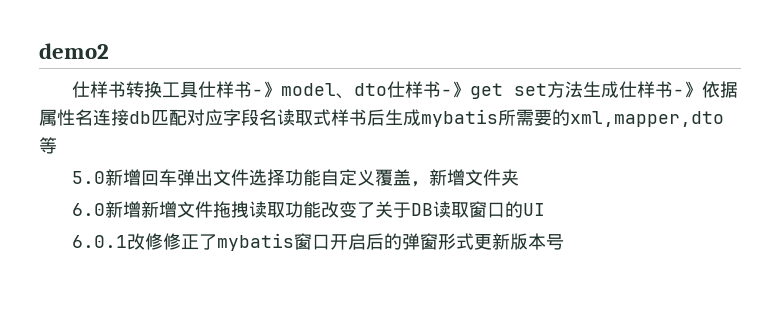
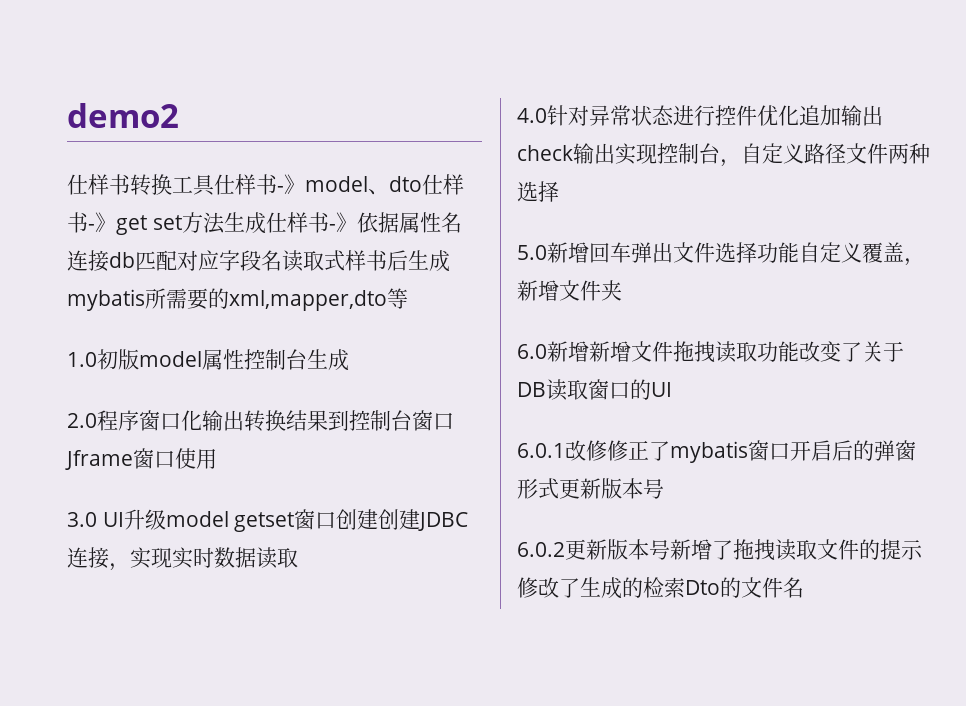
(57, 145) none -> [67,349,349,371] [67,410,454,432] [65,448,217,470] [67,509,469,532] [67,547,298,571] [517,105,883,126] [517,143,930,167] [517,181,559,202] // 1.0初版model属性控制台生成 // 2.0程序窗口化输出转换结果到控制台窗口Jframe窗口使用 // 3.0 UI升级model getset窗口创建创建JDBC连接，实现实时数据读取 // 4.0针对异常状态进行控件优化追加输出check输出实现控制台，自定义路径文件两种选择
(564, 242) none -> [517,539,923,561] [517,577,804,599] // 6.0.2更新版本号新增了拖拽读取文件的提示修改了生成的检索Dto的文件名

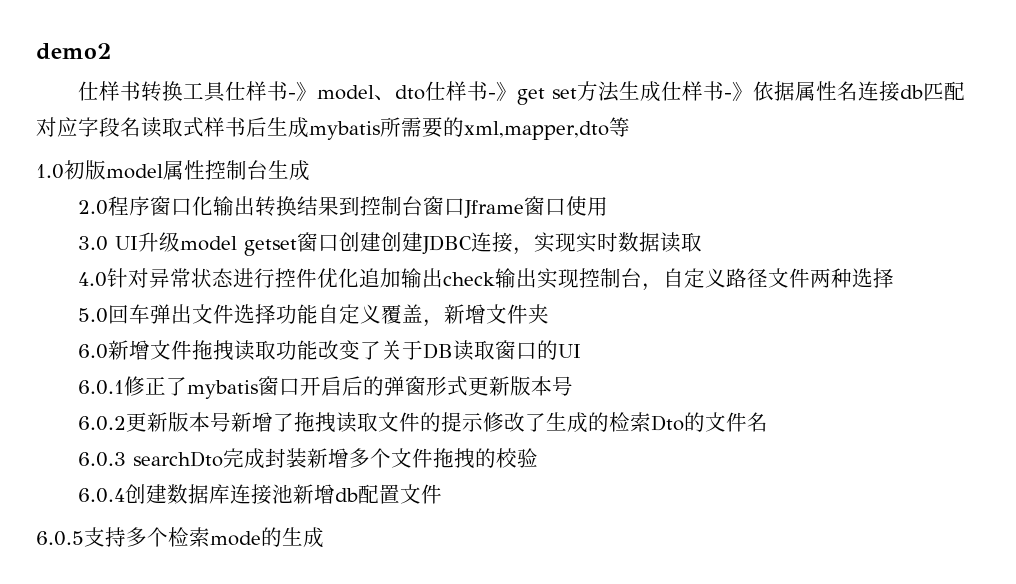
[547,242,589,263] 新增 -> (108, 315) none
[589,341,631,362] 新增 -> (150, 350) none
[565,440,607,461] 改修 -> (124, 387) none
(804, 587) none -> [77,448,538,469] [77,484,442,505] [36,527,324,548] // 6.0.3 searchDto完成封装新增多个文件拖拽的校验 // 6.0.4创建数据库连接池新增db配置文件 // 6.0.5支持多个检索mode的生成

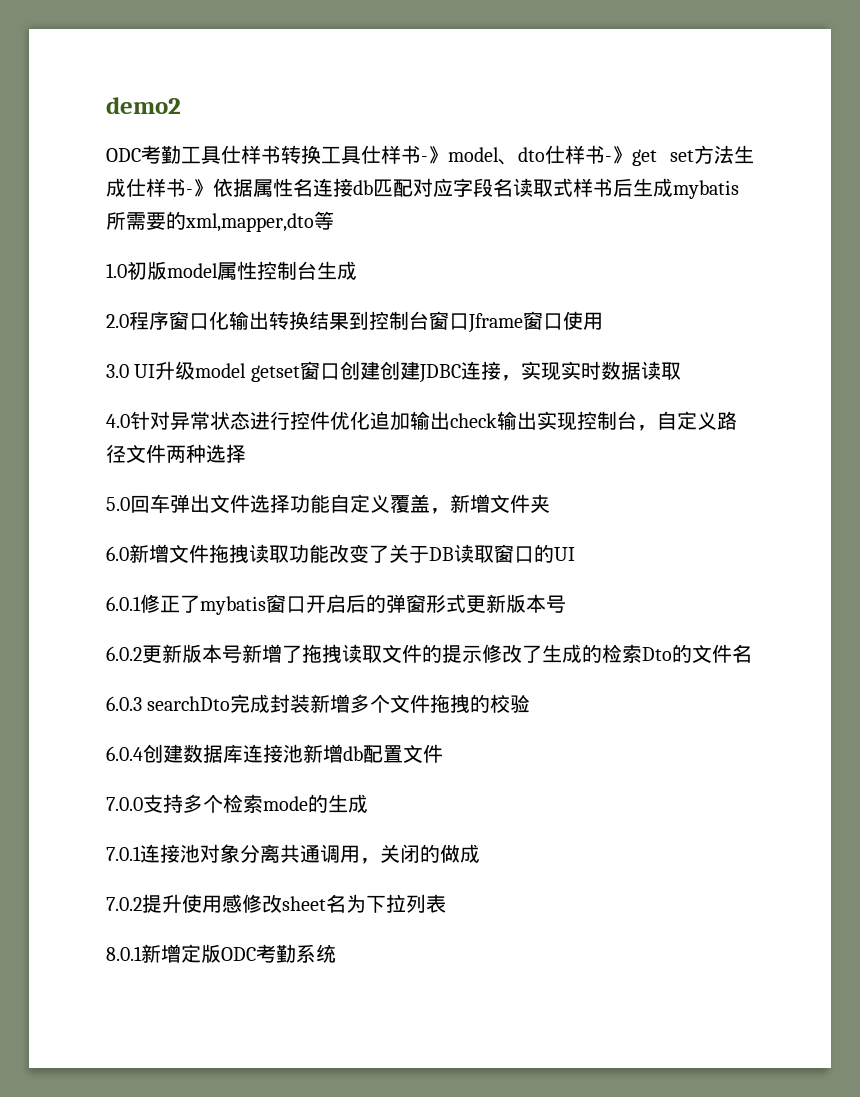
(111, 51) none -> [106,145,221,164] ODC考勤工具
[36,531,84,546] 6.0.5 -> [106,797,143,811] 7.0.0
(324, 537) none -> [106,844,480,864] [106,894,446,913] [106,944,336,963] // 7.0.1连接池对象分离共通调用，关闭的做成 // 7.0.2提升使用感修改sheet名为下拉列表 // 8.0.1新增定版ODC考勤系统

